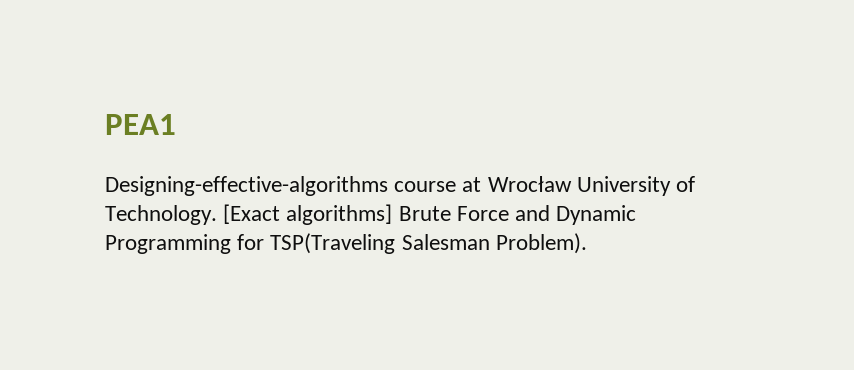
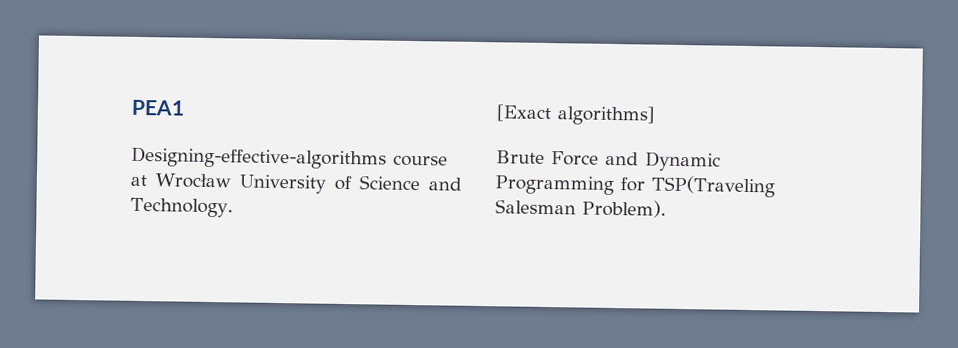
(696, 184) none -> [358,175,463,191] Science and
(217, 215) none -> (233, 207) //
(393, 214) none -> (656, 115) //

